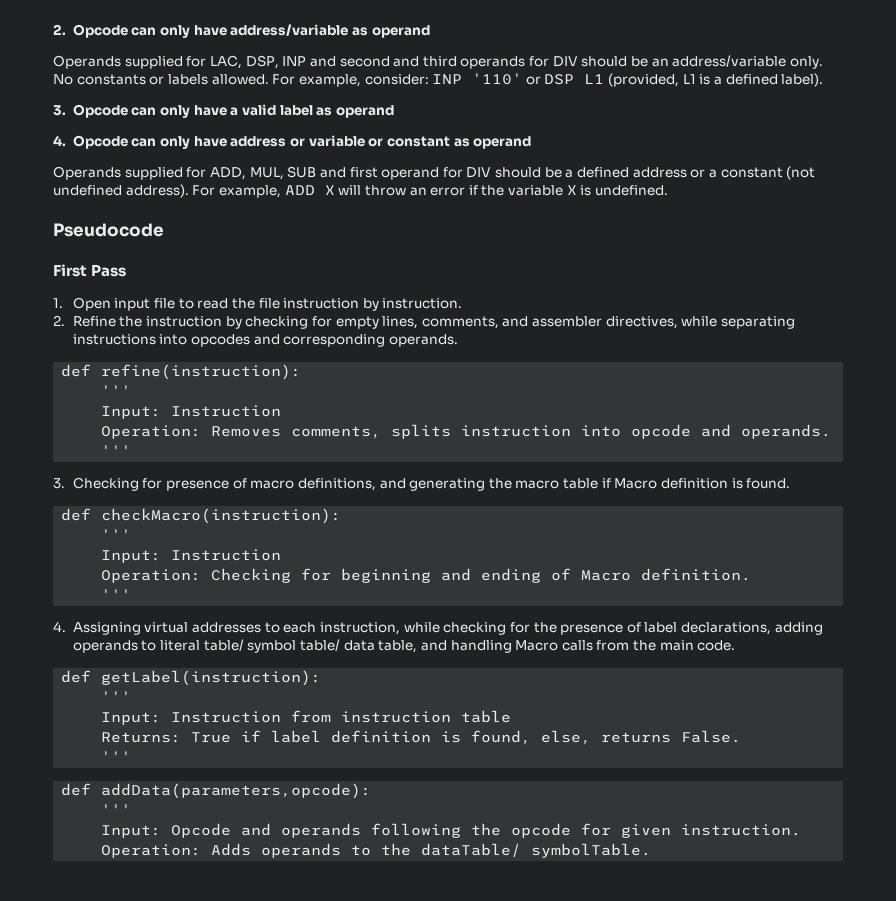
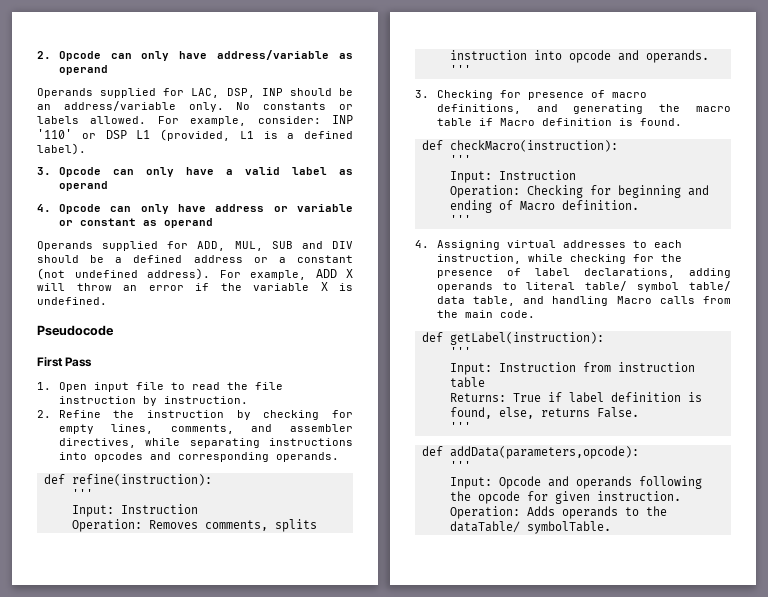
[309,56,578,69] and second and third operands for DIV -> (283, 92) none
[349,167,463,180] first operand for -> (323, 245) none

